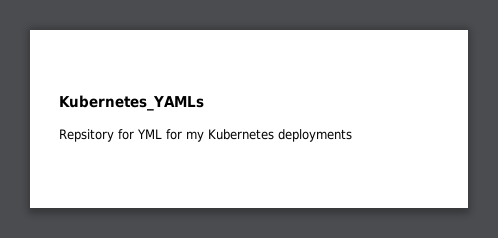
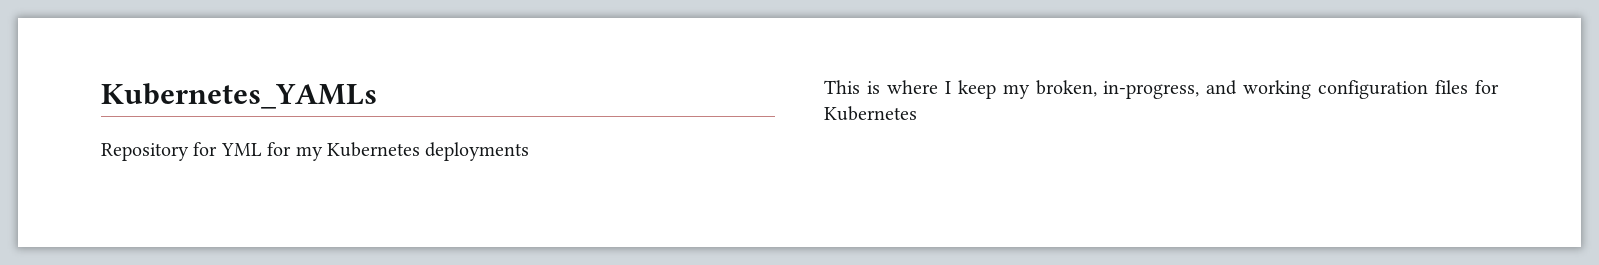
[59,129,114,142] Repsitory -> [101,143,189,161] Repository
(352, 135) none -> [824,80,1499,99] [824,106,917,121] // This is where I keep my broken, in-progress, and working configuration files for Kubernetes

